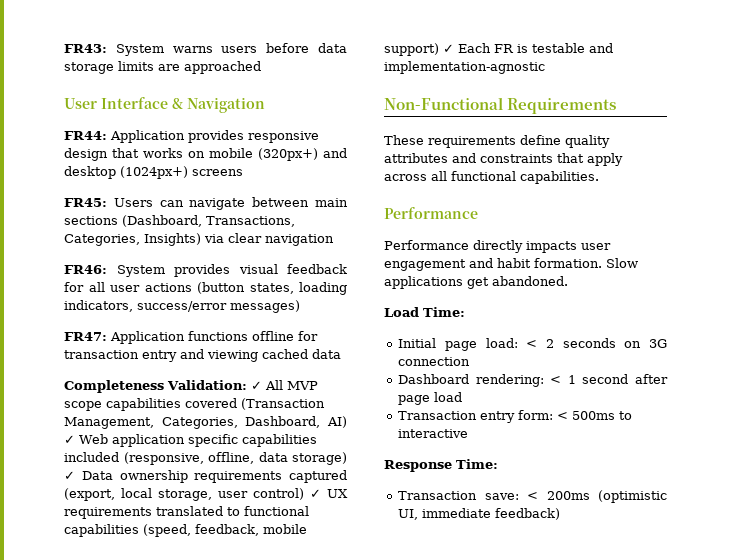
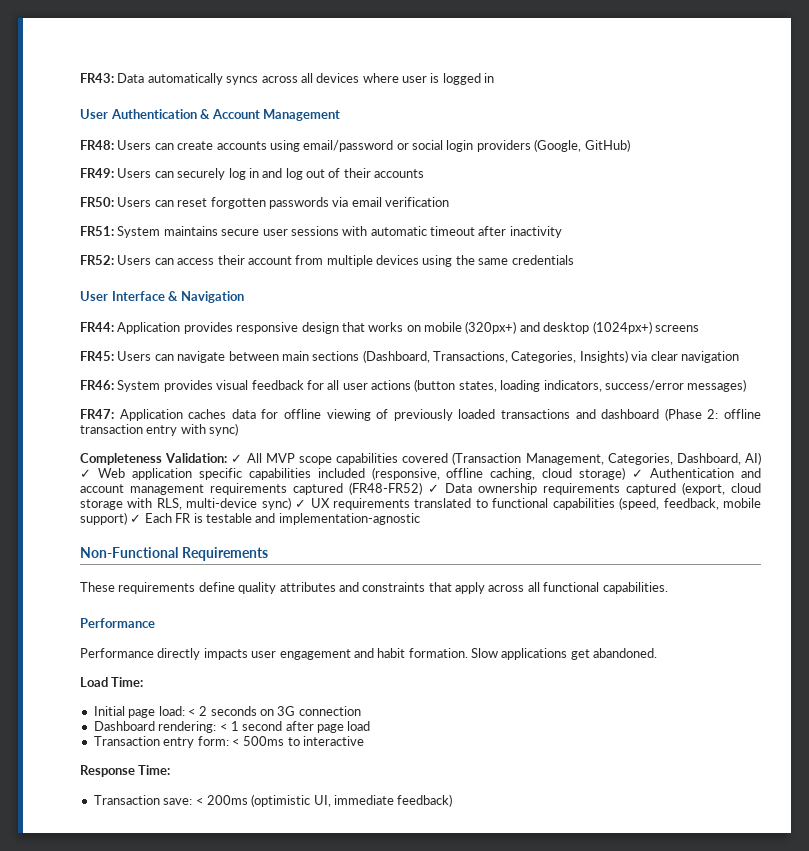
[115,43,347,56] [64,61,261,74] System warns users before data storage limits are approached -> [117,73,495,85] [80,109,341,121] [80,139,630,152] [80,168,425,180] [80,197,449,209] [80,226,562,238] [80,255,574,267] Data automatically syncs across all devices where user is logged in // User Authentication & Account Management // FR48: Users can create accounts using email/password or social login providers (Google, GitHub) // FR49: Users can securely log in and log out of their accounts // FR50: Users can reset forgotten passwords via email verification // FR51: System maintains secure user sessions with automatic timeout after inactivity // FR52: Users can access their account from multiple devices using the same credentials
[188,331,318,341] [64,349,341,362] functions offline for transaction entry and viewing cached data -> [188,408,762,421] [80,423,239,436] caches data for offline viewing of previously loaded transactions and dashboard (Phase 2: offline transaction entry with sync)
[208,452,347,465] offline, data storage) -> [446,467,761,480] [80,482,422,495] offline caching, cloud storage) ✓ Authentication and account management requirements captured (FR48-FR52)
[121,488,304,501] local storage, user control) -> [731,483,761,493] [80,497,291,510] cloud storage with RLS, multi-device sync)

